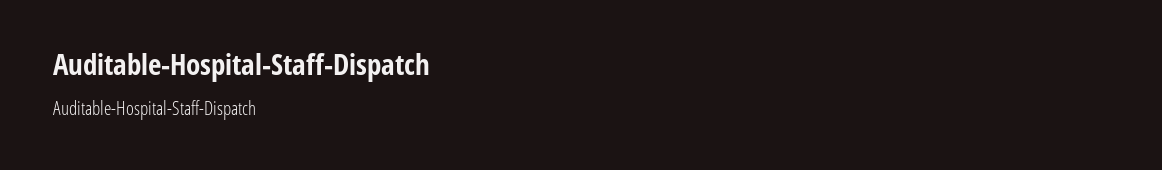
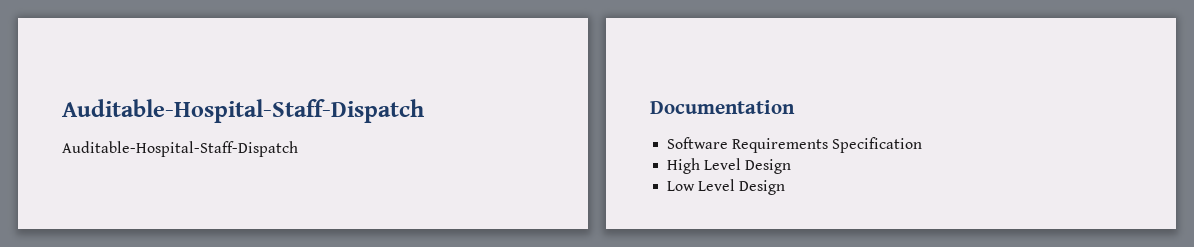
(256, 110) none -> [650,100,795,114] [667,137,923,153] [667,158,792,174] [667,179,786,195] // Documentation // Software Requirements Specification // High Level Design // Low Level Design

